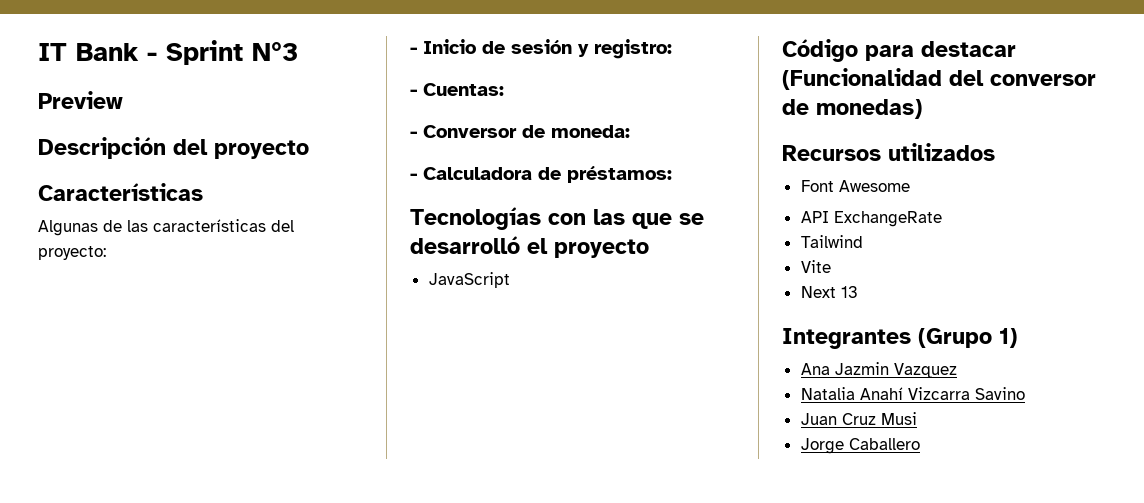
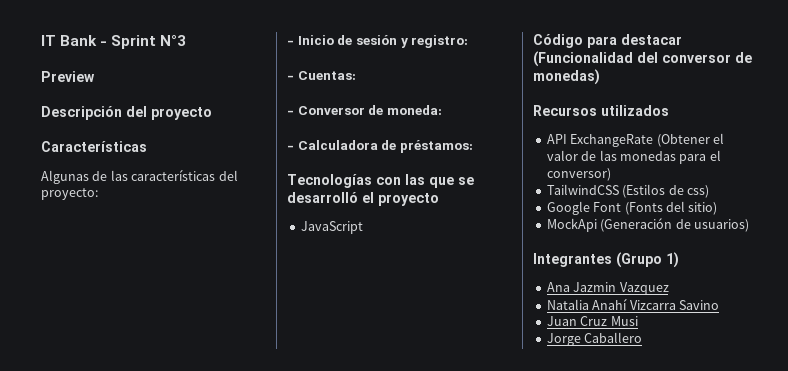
[800,180,910,192] // Font Awesome -> (669, 110) none
[800,235,863,248] [800,260,831,273] [800,286,858,298] // Tailwind // Vite // Next 13 -> [656,133,724,147] [546,150,721,164] [546,168,611,181] [546,184,709,198] [546,201,718,215] [546,218,749,232] (Obtener el valor de las monedas para el conversor) // TailwindCSS (Estilos de css) // Google Font (Fonts del sitio) // MockApi (Generación de usuarios)

